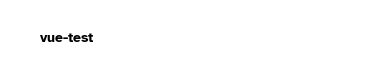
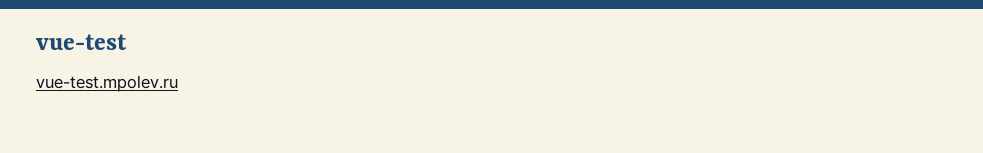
(93, 37) none -> [36,75,178,92] // vue-test.mpolev.ru

